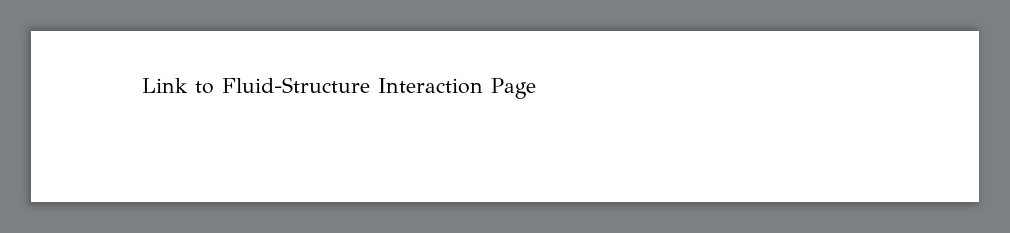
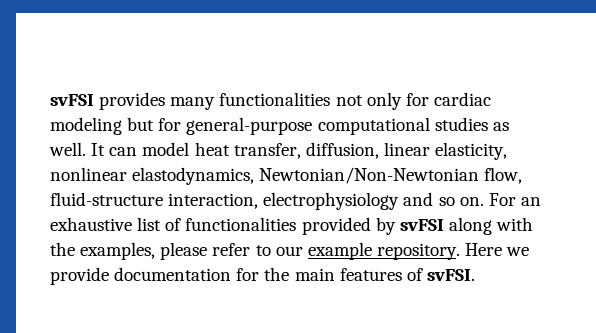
[142,77,536,99] Link to Fluid-Structure Interaction Page -> [50,92,491,110] [50,117,509,135] [49,142,508,160] [50,167,523,185] [50,192,541,210] [50,217,534,235] [50,242,530,260] [50,267,475,285] svFSI provides many functionalities not only for cardiac modeling but for general-purpose computational studies as well. It can model heat transfer, diffusion, linear elasticity, nonlinear elastodynamics, Newtonian/Non-Newtonian flow, fluid-structure interaction, electrophysiology and so on. For an exhaustive list of functionalities provided by svFSI along with the examples, please refer to our example repository. Here we provide documentation for the main features of svFSI.

